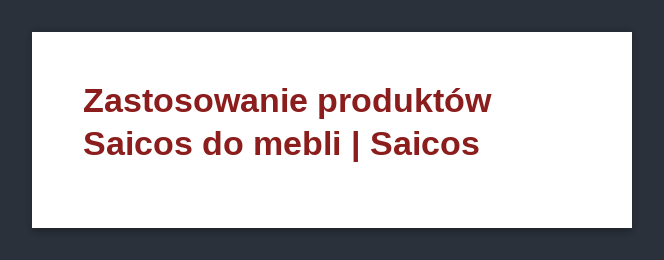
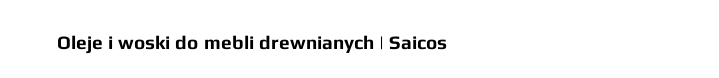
[83,88,493,119] [83,131,193,155] Zastosowanie produktów Saicos -> [57,35,171,54] Oleje i woski
(342, 143) none -> [258,35,374,53] drewnianych

